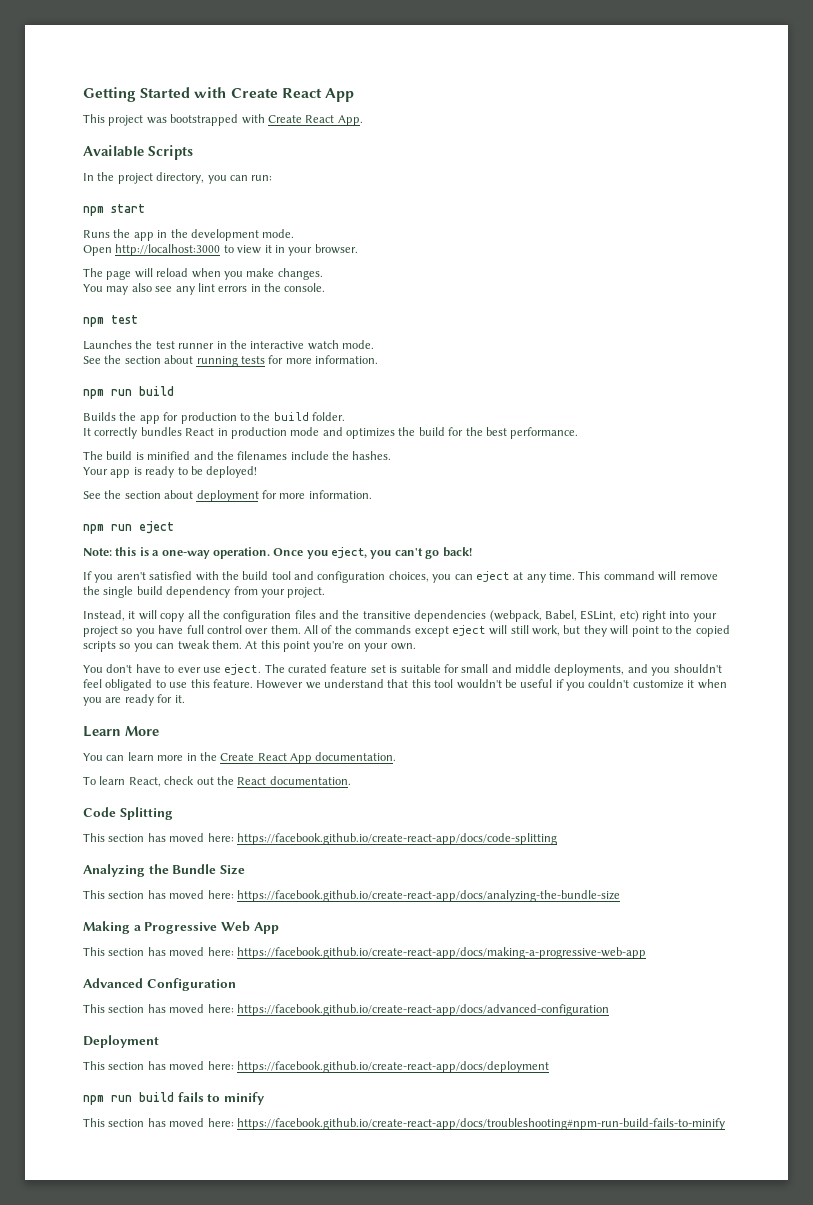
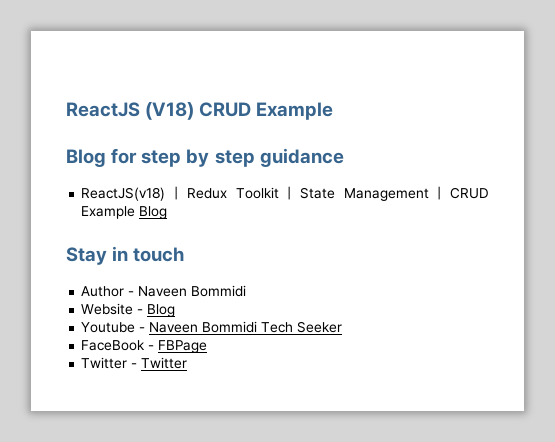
[83,87,354,102] [83,114,363,126] [83,145,193,160] [83,172,273,184] [83,204,145,216] [83,229,295,241] [83,244,358,256] [83,268,323,280] [83,283,326,295] [83,315,138,327] [83,340,374,350] [83,355,378,367] [83,386,174,399] [83,412,345,424] [83,427,579,439] [83,451,392,460] [83,466,258,478] [83,490,372,502] [83,521,174,534] [83,547,472,559] [83,571,718,583] [83,586,326,598] [83,610,717,622] [83,625,730,637] [83,640,416,652] [83,664,722,676] [83,679,727,691] [83,694,185,706] [83,726,159,737] [83,752,397,764] [83,776,351,787] [83,807,173,820] [83,833,557,845] [83,864,245,877] [83,890,620,902] [83,921,279,934] [83,947,646,959] [83,978,236,991] [83,1004,609,1016] [83,1035,159,1048] [83,1061,549,1073] [83,1092,264,1105] [83,1118,725,1130] Getting Started with Create React App // This project was bootstrapped with Create React App. // Available Scripts // In the project directory, you can run: // npm start // Runs the app in the development mode. // Open http://localhost:3000 to view it in your browser. // The page will reload when you make changes. // You may also see any lint errors in the console. // npm test // Launches the test runner in the interactive watch mode. // See the section about running tests for more information. // npm run build // Builds the app for production to the build folder. // It correctly bundles React in production mode and optimizes the build for the best performance. // The build is minified and the filenames include the hashes. // Your app is ready to be deployed! // See the section about deployment for more information. // npm run eject // Note: this is a one-way operation. Once you eject, you can't go back! // If you aren't satisfied with the build tool and configuration choices, you can eject at any time. This command will remove the single build dependency from your project. // Instead, it will copy all the configuration files and the transitive dependencies (webpack, Babel, ESLint, etc) right into your project so you have full control over them. All of the commands except eject will still work, but they will point to the copied scripts so you can tweak them. At this point you're on your own. // You don't have to ever use eject. The curated feature set is suitable for small and middle deployments, and you shouldn't feel obligated to use this feature. However we understand that this tool wouldn't be useful if you couldn't customize it when you are ready for it. // Learn More // You can learn more in the Create React App documentation. // To learn React, check out the React documentation. // Code Splitting // This section has moved here: https://facebook.github.io/create-react-app/docs/code-splitting // Analyzing the Bundle Size // This section has moved here: https://facebook.github.io/create-react-app/docs/analyzing-the-bundle-size // Making a Progressive Web App // This section has moved here: https://facebook.github.io/create-react-app/docs/making-a-progressive-web-app // Advanced Configuration // This section has moved here: https://facebook.github.io/create-react-app/docs/advanced-configuration // Deployment // This section has moved here: https://facebook.github.io/create-react-app/docs/deployment // npm run build fails to minify // This section has moved here: https://facebook.github.io/create-react-app/docs/troubleshooting#npm-run-build-fails-to-minify -> [66,102,334,120] [66,148,344,167] [81,186,489,201] [81,206,168,219] [66,246,185,265] [81,285,247,297] [81,303,176,317] [81,321,343,333] [81,340,208,353] [81,357,188,369] ReactJS (V18) CRUD Example // Blog for step by step guidance // ReactJS(v18) | Redux Toolkit | State Management | CRUD Example Blog // Stay in touch // Author - Naveen Bommidi // Website - Blog // Youtube - Naveen Bommidi Tech Seeker // FaceBook - FBPage // Twitter - Twitter

